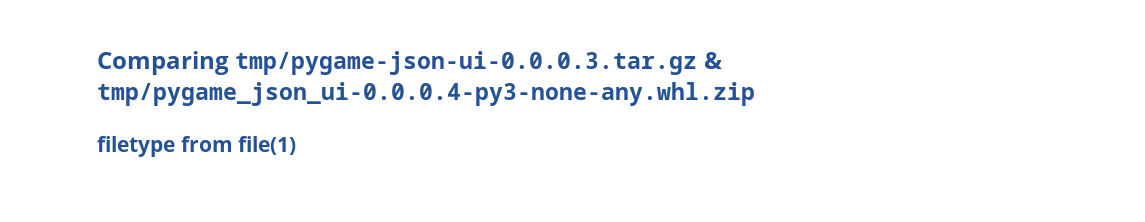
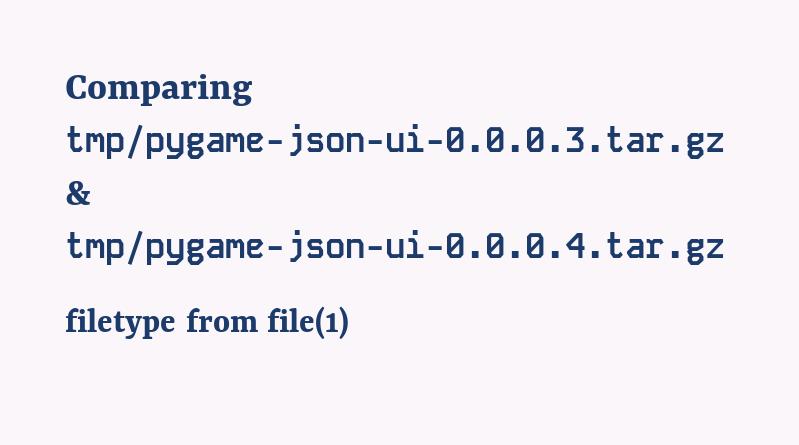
[97,82,755,106] tmp/pygame_json_ui-0.0.0.4-py3-none-any.whl.zip -> [65,230,725,265] tmp/pygame-json-ui-0.0.0.4.tar.gz

